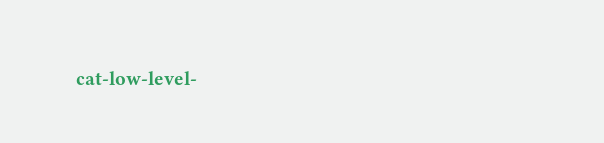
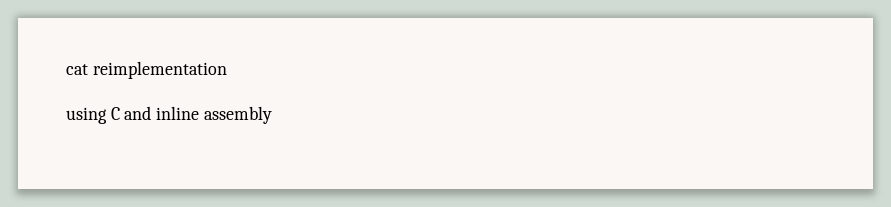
[76,71,197,85] cat-low-level- -> [66,61,227,79] [66,106,272,124] cat reimplementation // using C and inline assembly

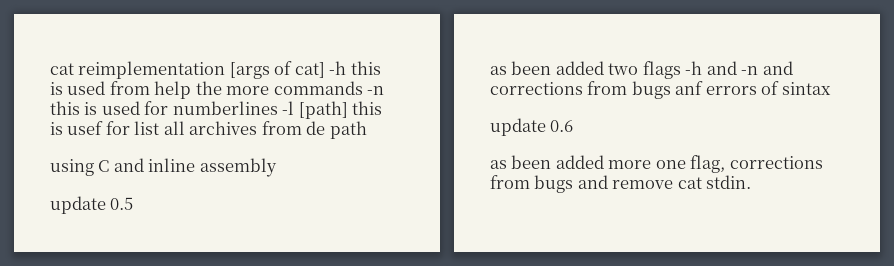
(227, 70) none -> [229,61,381,79] [50,81,385,99] [50,101,383,119] [50,121,367,139] [args of cat] -h this is used from help the more commands -n this is used for numberlines -l [path] this is usef for list all archives from de path
(272, 115) none -> [50,196,134,214] [490,61,793,79] [490,81,831,99] [490,118,574,136] [490,155,823,173] [490,175,752,193] // update 0.5 // as been added two flags -h and -n and corrections from bugs anf errors of sintax // update 0.6 // as been added more one flag, corrections from bugs and remove cat stdin.

